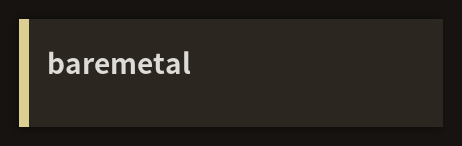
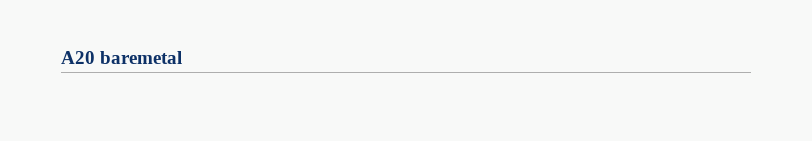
(47, 62) none -> [61,51,95,64] A20

